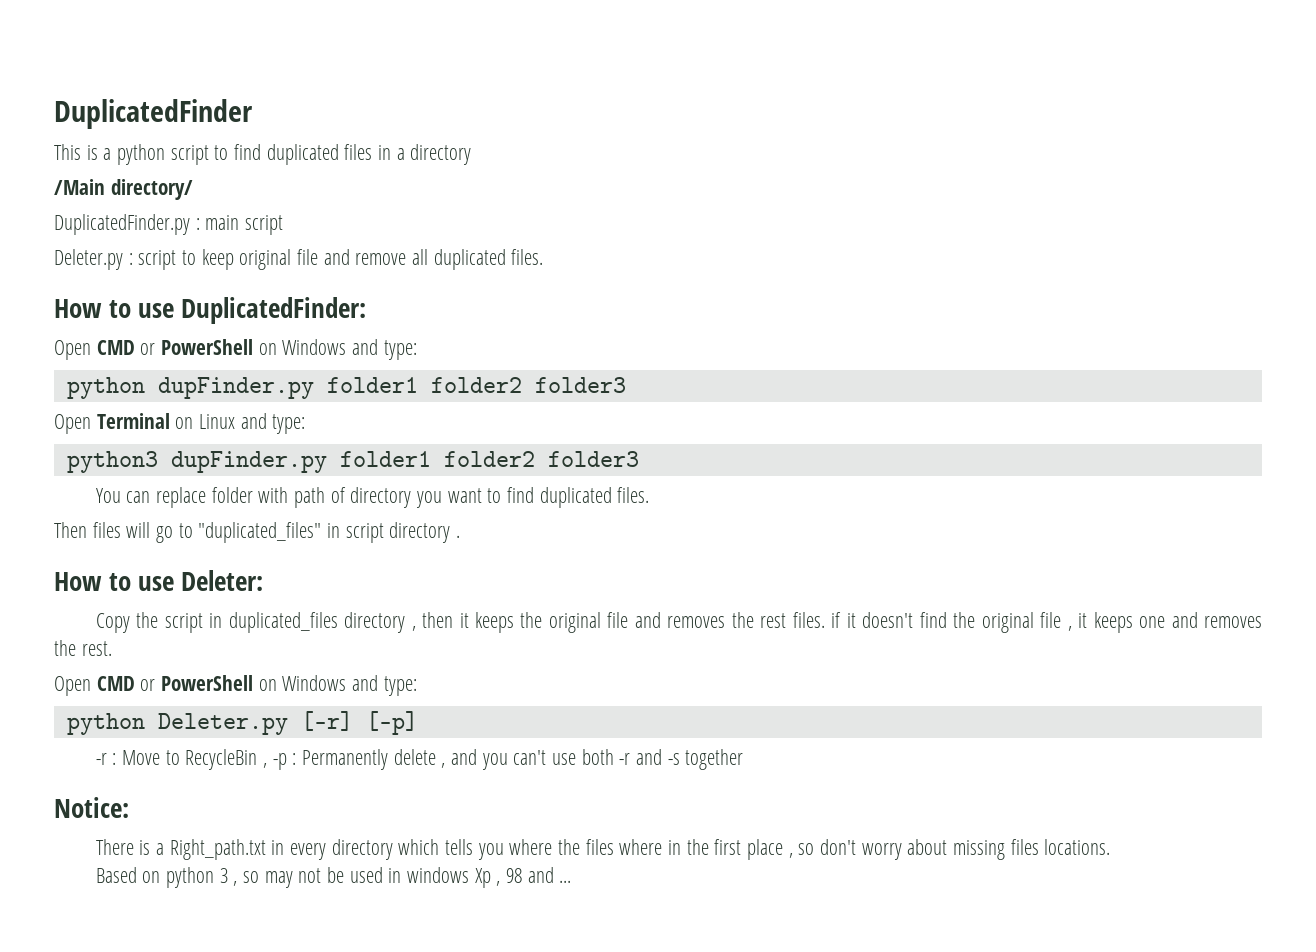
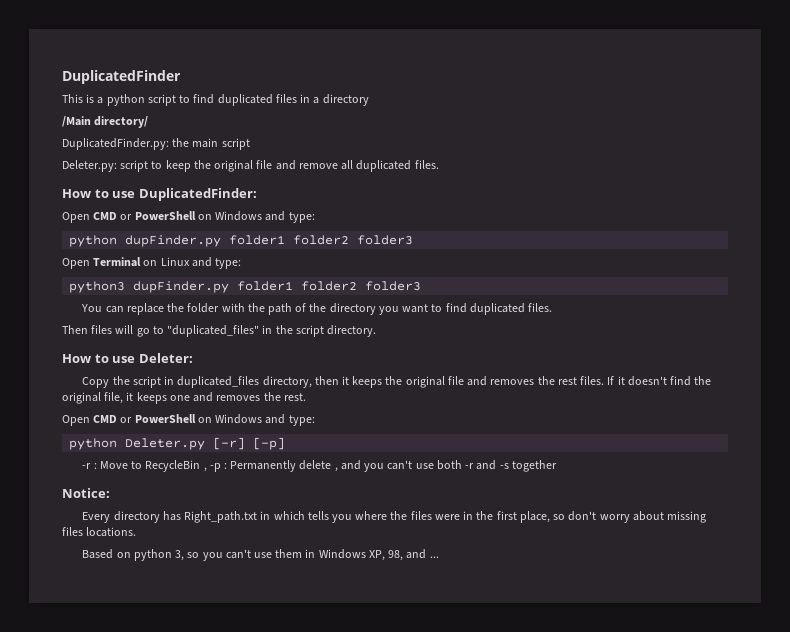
[54,214,200,235] DuplicatedFinder.py : -> [62,138,190,150] DuplicatedFinder.py: the
[54,249,133,270] Deleter.py : -> [62,160,117,172] Deleter.py:
(234, 259) none -> [193,160,211,169] the
(207, 497) none -> [167,303,185,312] the
(289, 495) none -> [247,303,265,312] the
(346, 495) none -> [309,303,327,312] the
[345,522,461,543] script directory . -> [275,325,377,337] the script directory.
[344,612,416,633] directory , -> [262,376,312,388] directory,
[831,612,842,628] if -> [607,376,615,385] If
[1040,612,1072,631] file , -> [104,392,124,404] file,
[95,839,393,860] There is a Right_path.txt in every directory -> [82,511,271,523] Every directory has Right_path.txt in
[619,839,663,855] where -> [434,514,460,520] were
[747,839,793,860] place , -> [519,511,550,523] place,
[219,867,523,888] 3 , so may not be used in windows Xp , 98 -> [175,549,404,561] 3, so you can't use them in Windows XP, 98,

